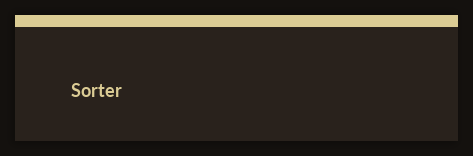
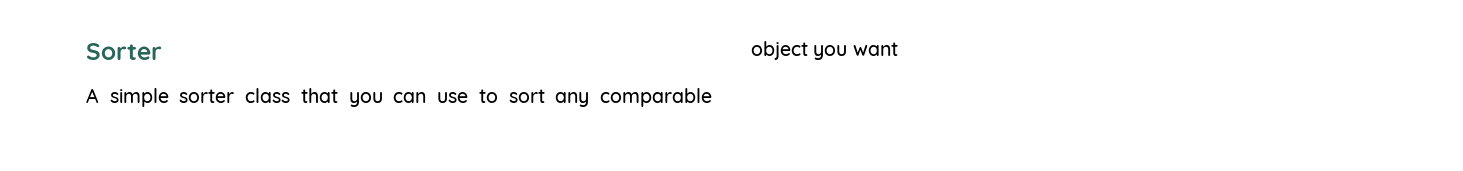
(122, 90) none -> [86,88,713,107] [751,41,898,60] // A simple sorter class that you can use to sort any comparable object you want

